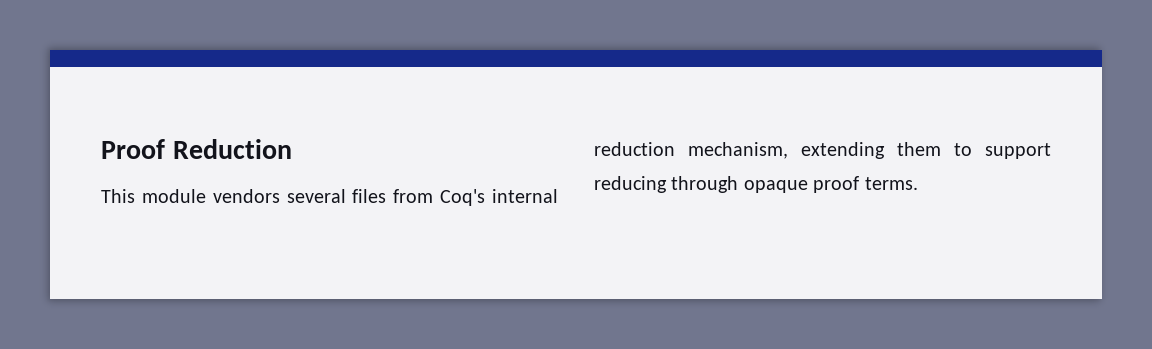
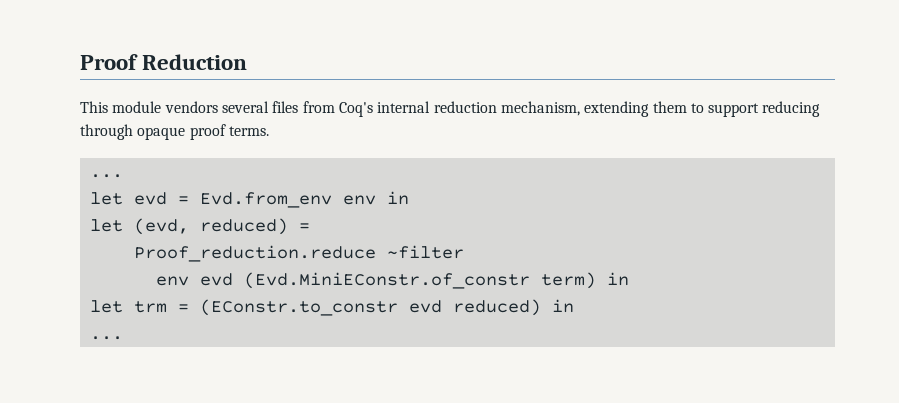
(918, 183) none -> [89,174,123,178] [89,191,409,208] [89,218,310,235] [133,245,464,262] [155,272,629,289] [89,299,574,316] [89,336,123,340] // ... // let evd = Evd.from_env env in // let (evd, reduced) = // Proof_reduction.reduce ~filter // env evd (Evd.MiniEConstr.of_constr term) in // let trm = (EConstr.to_constr evd reduced) in // ...

